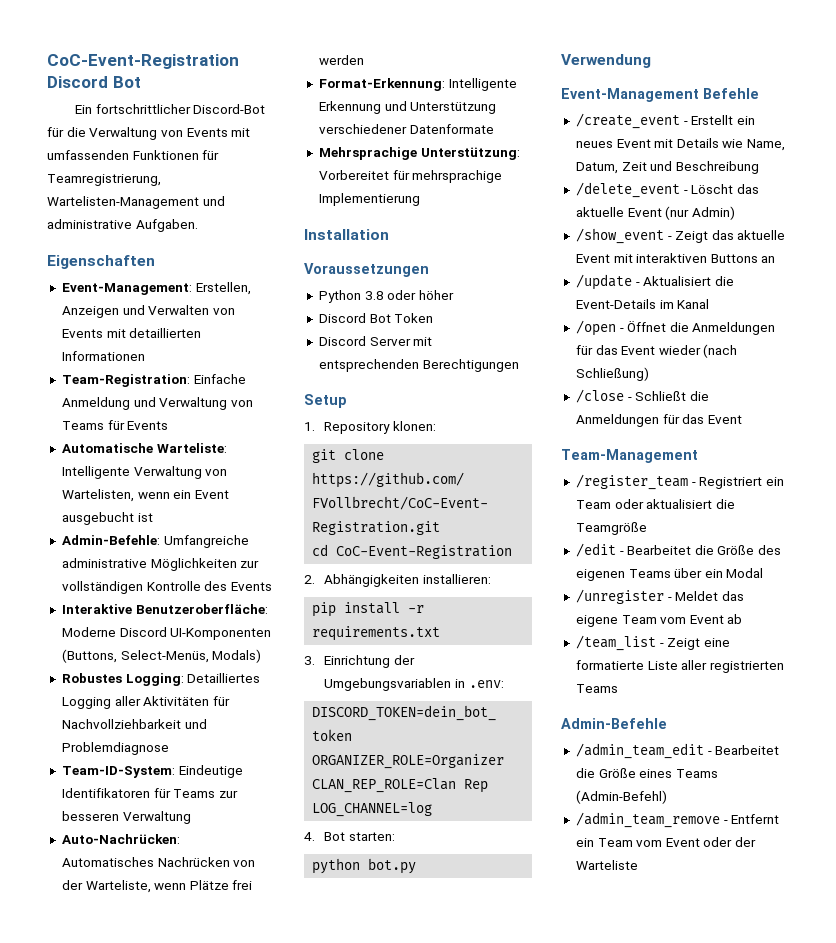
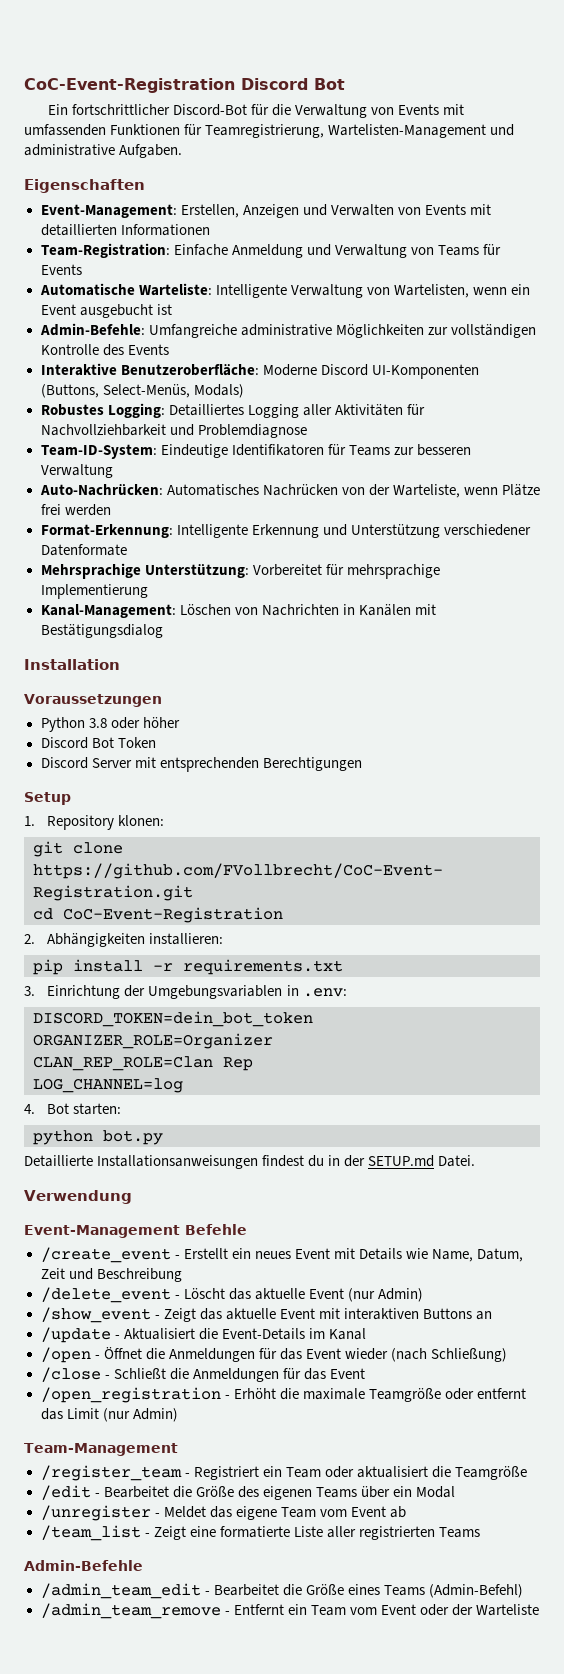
(420, 199) none -> [40,604,436,618] [40,624,163,638] // Kanal-Management: Löschen von Nachrichten in Kanälen mit Bestätigungsdialog
(417, 866) none -> [24,1155,476,1169] // Detaillierte Installationsanweisungen findest du in der SETUP.md Datei.
(742, 419) none -> [40,1387,526,1403] [40,1408,178,1422] // /open_registration - Erhöht die maximale Teamgröße oder entfernt das Limit (nur Admin)

